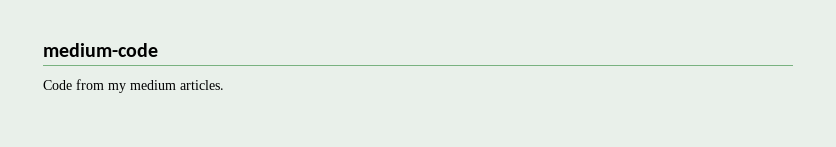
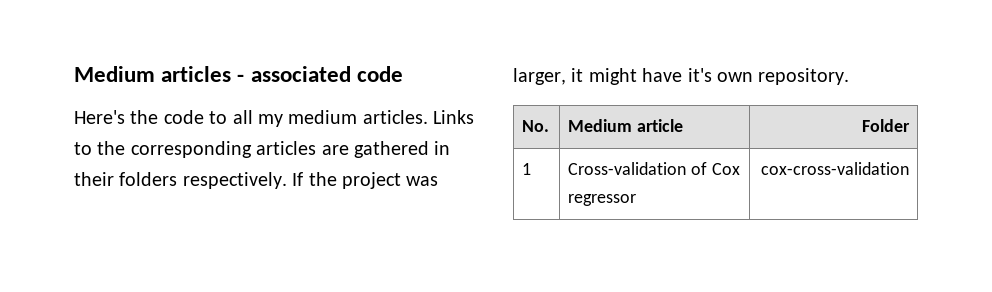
[43,43,158,57] [43,79,224,93] medium-code // Code from my medium articles. -> [74,66,403,82] [74,110,475,127] [74,141,451,158] [74,172,439,189] [513,68,850,85] [522,120,550,132] [568,119,684,132] [861,119,910,132] [522,163,532,175] [568,162,740,175] [568,194,637,206] [760,162,909,175] Medium articles - associated code // Here's the code to all my medium articles. Links to the corresponding articles are gathered in their folders respectively. If the project was larger, it might have it's own repository. // No. | Medium article | Folder // 1 | Cross-validation of Cox regressor | cox-cross-validation

